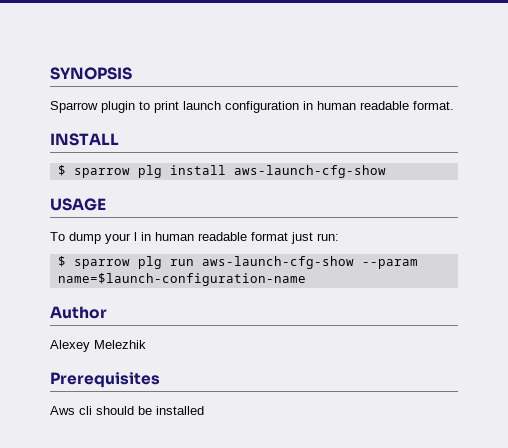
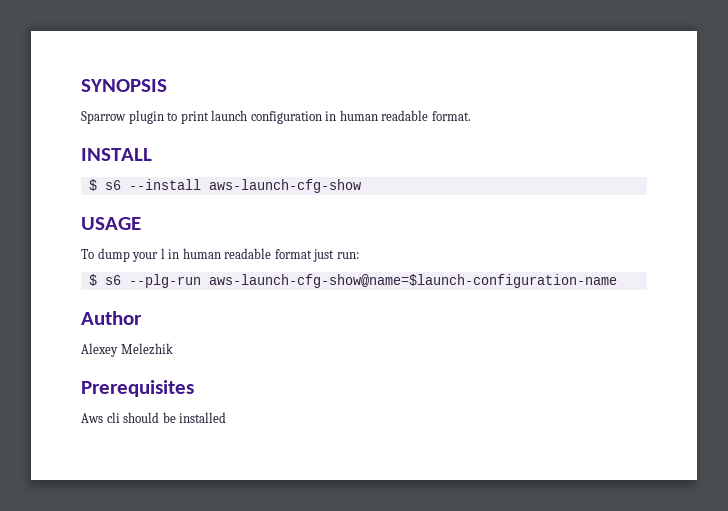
[73,165,226,178] sparrow plg install -> [104,179,201,190] s6 --install
[73,256,418,269] [57,273,306,286] sparrow plg run aws-launch-cfg-show --param name=$launch-configuration-name -> [104,274,617,288] s6 --plg-run aws-launch-cfg-show@name=$launch-configuration-name

